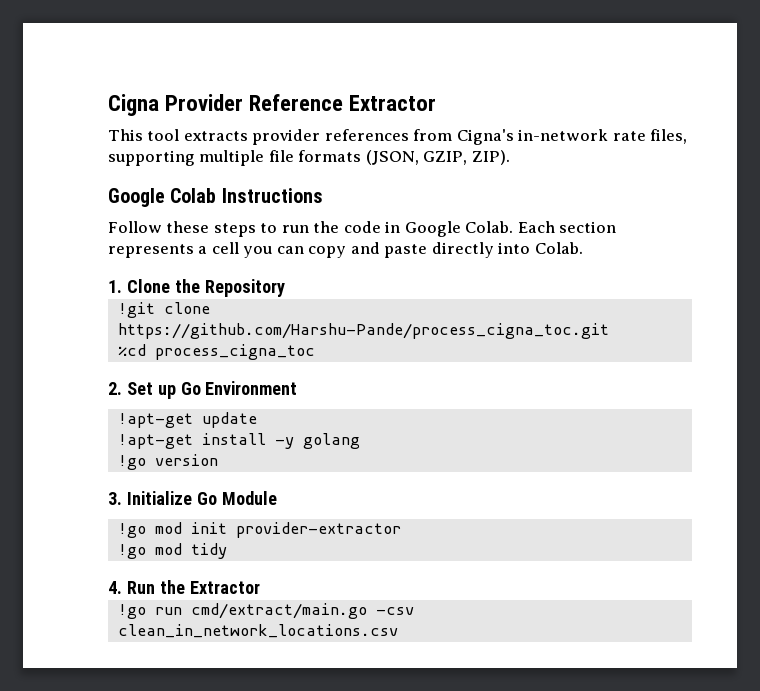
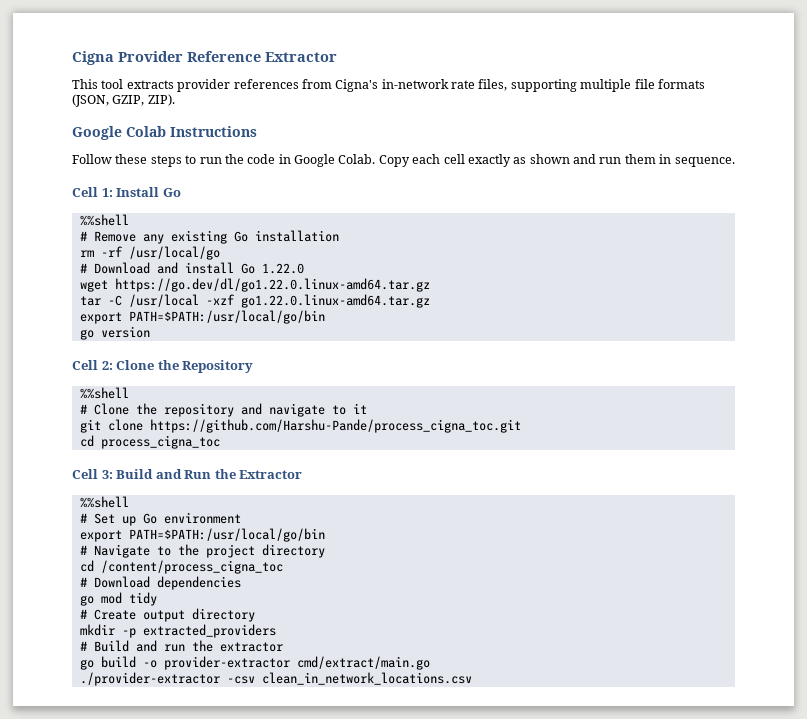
[517,221,617,233] [108,242,583,258] [108,279,285,297] [117,302,155,318] Each section represents a cell you can copy and paste directly into Colab. // 1. Clone the Repository // !git -> [378,154,735,167] [72,187,181,197] [79,214,129,226] [79,230,339,244] [79,246,220,260] [79,262,304,274] [79,278,430,292] [79,294,430,308] [79,310,325,324] [79,326,150,340] [72,360,254,373] [79,387,129,399] [79,403,367,417] [79,419,101,433] Copy each cell exactly as shown and run them in sequence. // Cell 1: Install Go // %%shell // # Remove any existing Go installation // rm -rf /usr/local/go // # Download and install Go 1.22.0 // wget https://go.dev/dl/go1.22.0.linux-amd64.tar.gz // tar -C /usr/local -xzf go1.22.0.linux-amd64.tar.gz // export PATH=$PATH:/usr/local/go/bin // go version // Cell 2: Clone the Repository // %%shell // # Clone the repository and navigate to it // git
[117,344,146,356] %cd -> [79,435,94,447] cd
[108,381,298,399] [117,412,257,428] [117,433,360,449] [117,454,218,470] [108,491,277,505] [117,522,401,538] [117,543,227,559] [108,580,260,594] [117,604,182,619] 2. Set up Go Environment // !apt-get update // !apt-get install -y golang // !go version // 3. Initialize Go Module // !go mod init provider-extractor // !go mod tidy // 4. Run the Extractor // !go run -> [72,469,303,479] [79,496,129,508] [79,512,241,526] [79,528,325,542] [79,544,325,558] [79,560,283,574] [79,576,241,590] [79,592,157,606] [79,608,255,622] [79,624,276,638] [79,640,283,652] [79,656,290,670] Cell 3: Build and Run the Extractor // %%shell // # Set up Go environment // export PATH=$PATH:/usr/local/go/bin // # Navigate to the project directory // cd /content/process_cigna_toc // # Download dependencies // go mod tidy // # Create output directory // mkdir -p extracted_providers // # Build and run the extractor // go build -o provider-extractor
(367, 611) none -> [79,672,220,686] // ./provider-extractor

